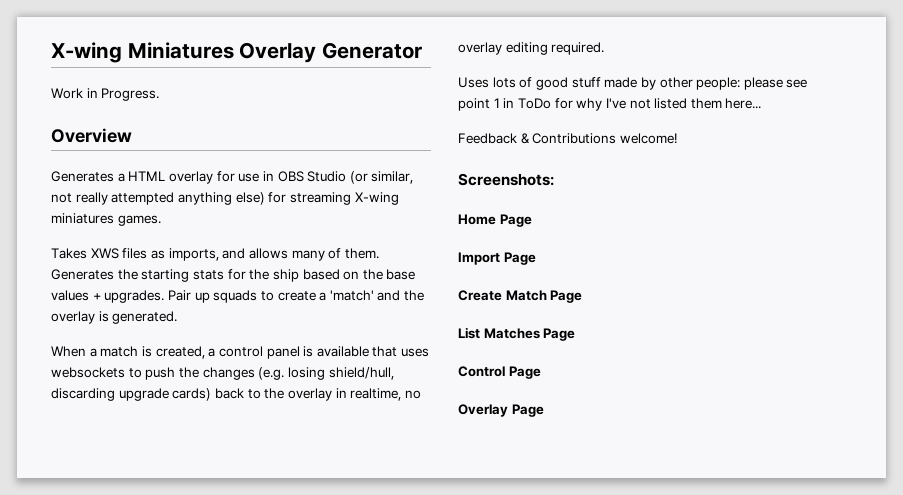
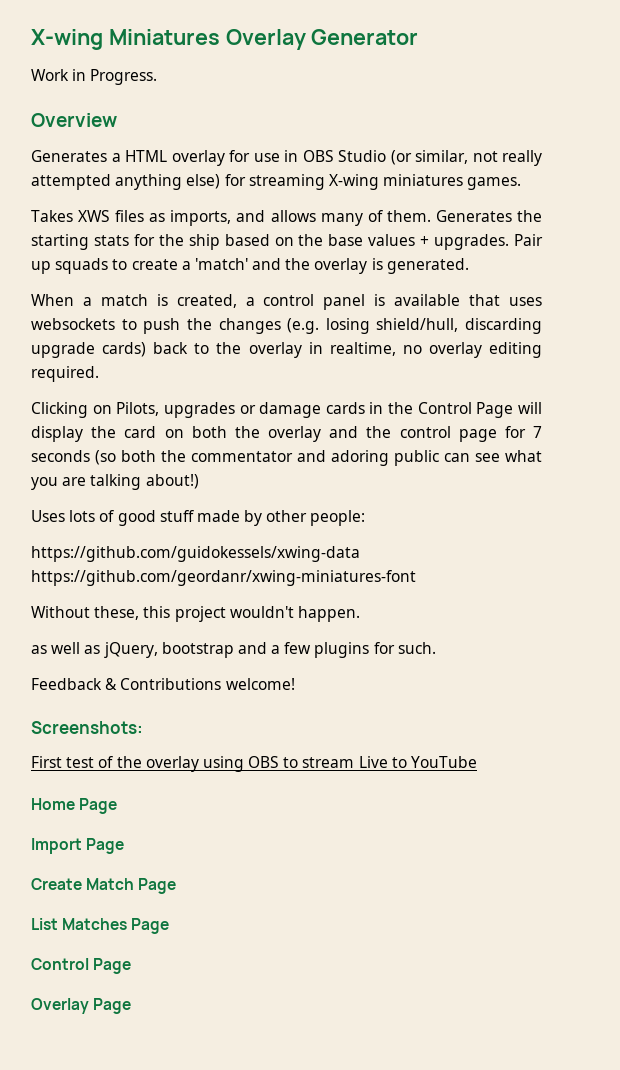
(605, 48) none -> [31,402,542,418] [31,426,542,442] [31,450,542,466] [31,474,199,490] // Clicking on Pilots, upgrades or damage cards in the Control Page will display the card on both the overlay and the control page for 7 seconds (so both the commentator and adoring public can see what you are talking about!)
[743,77,808,90] [458,98,762,111] please see point 1 in ToDo for why I've not listed them here... -> [31,546,360,562] [31,570,416,586] [31,606,360,622] [31,642,436,658] // https://github.com/guidokessels/xwing-data https://github.com/geordanr/xwing-miniatures-font // Without these, this project wouldn't happen. // as well as jQuery, bootstrap and a few plugins for such.
(554, 179) none -> [31,756,478,772] // First test of the overlay using OBS to stream Live to YouTube

